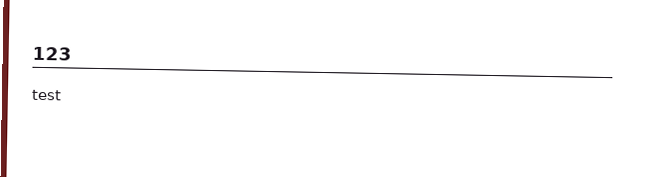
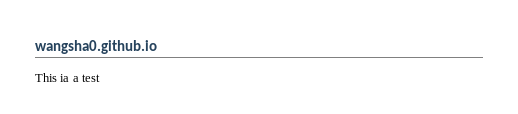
[32,46,72,61] 123 // -> [35,40,157,54] [35,73,79,82] wangsha0.github.io // This ia a

